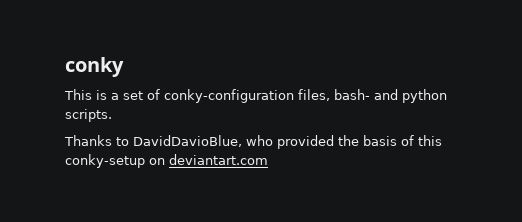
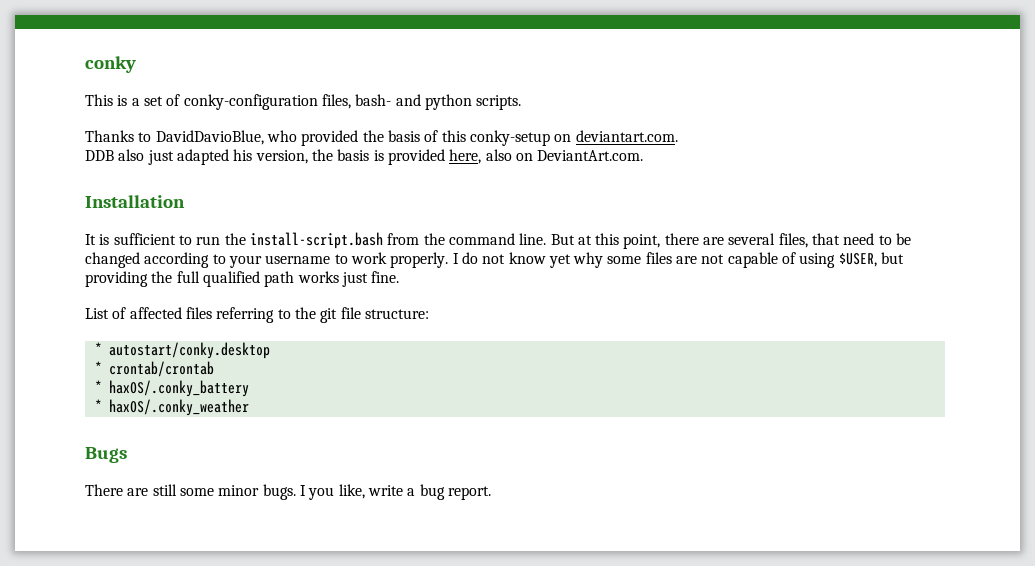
[169,154,268,165] deviantart.com -> [575,130,678,142] [85,149,644,165] [85,195,185,208] [85,232,912,249] [85,252,905,268] [85,271,400,287] [85,307,429,323] [94,342,270,359] [94,361,214,377] [94,380,249,397] [94,399,249,416] [85,447,127,463] [85,484,491,500] deviantart.com. // DDB also just adapted his version, the basis is provided here, also on DeviantArt.com. // Installation // It is sufficient to run the install-script.bash from the command line. But at this point, there are several files, that need to be changed according to your username to work properly. I do not know yet why some files are not capable of using $USER, but providing the full qualified path works just fine. // List of affected files referring to the git file structure: // * autostart/conky.desktop // * crontab/crontab // * haxOS/.conky_battery // * haxOS/.conky_weather // Bugs // There are still some minor bugs. I you like, write a bug report.

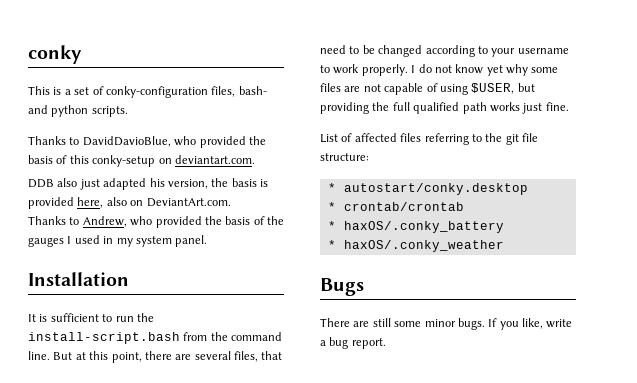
(644, 155) none -> [28,216,284,228] [28,235,208,247] // Thanks to Andrew, who provided the basis of the gauges I used in my system panel.
[299,485,306,496] I -> [488,318,498,327] If

